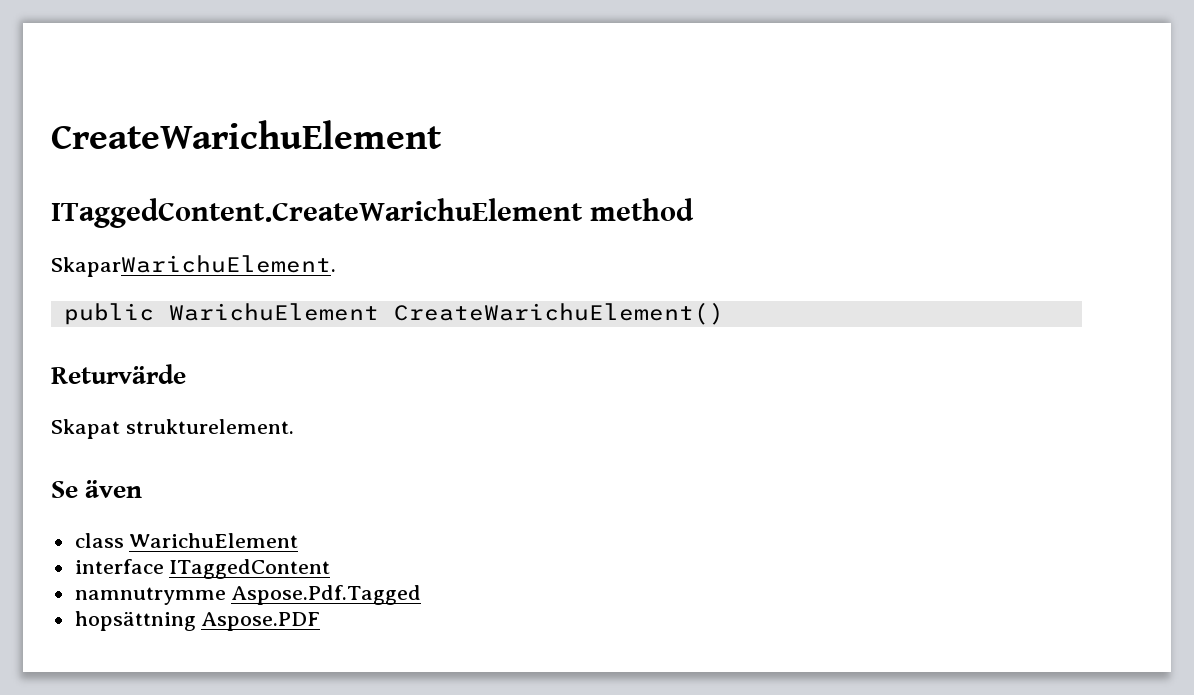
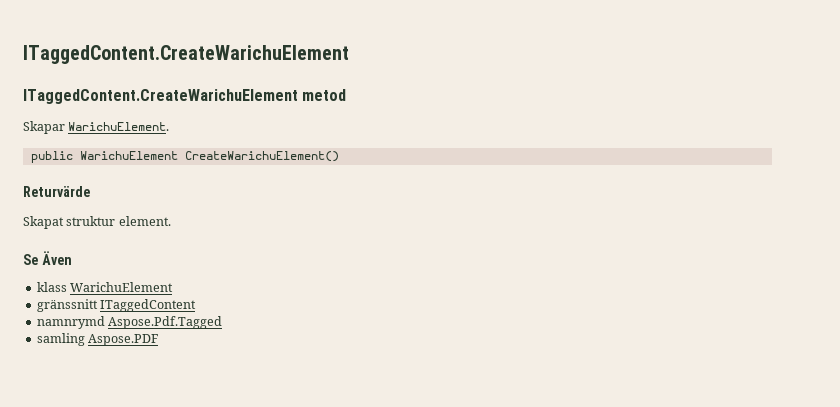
[51,120,442,149] [51,198,695,228] [51,255,336,277] CreateWarichuElement // ITaggedContent.CreateWarichuElement method // SkaparWarichuElement. -> [23,45,349,64] [23,89,347,104] [23,121,170,134] ITaggedContent.CreateWarichuElement // ITaggedContent.CreateWarichuElement metod // Skapar WarichuElement.
[125,419,294,434] strukturelement. -> [66,216,171,226] struktur element.
[85,480,143,498] [74,533,124,548] även // class -> [41,251,72,265] [36,282,67,292] Även // klass
[74,559,164,574] interface -> [36,299,98,312] gränssnitt
[74,587,226,605] namnutrymme -> [36,316,105,329] namnrymd
[74,611,196,631] hopsättning -> [36,333,85,346] samling

